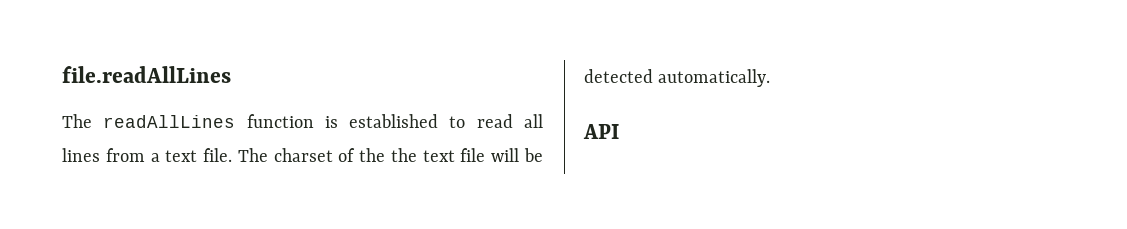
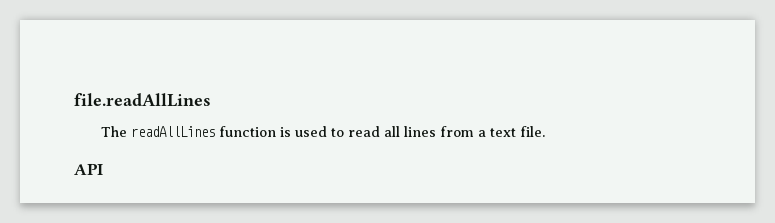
[349,114,439,128] established -> [295,126,328,137] used
[237,148,543,162] [584,69,771,87] The charset of the the text file will be detected automatically. -> (546, 131) none

